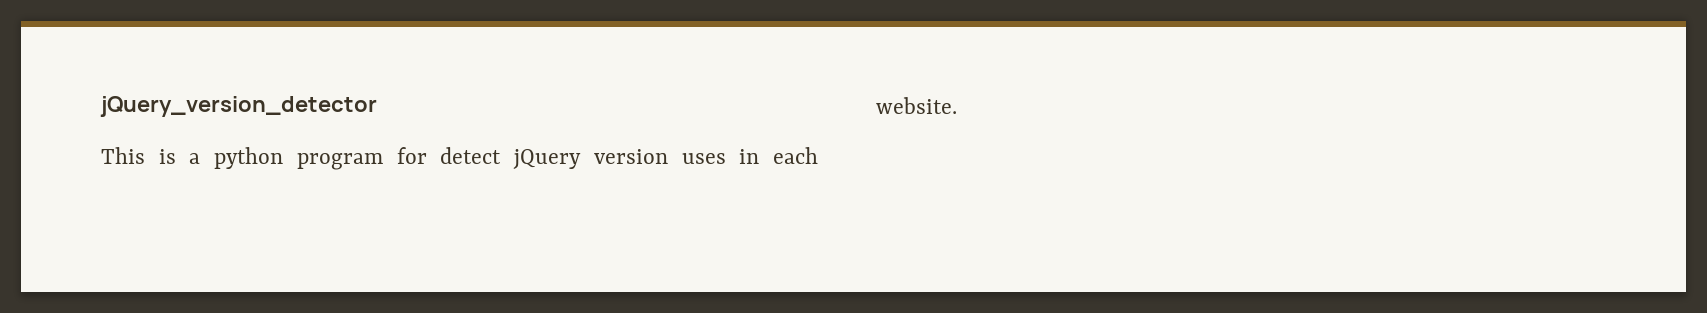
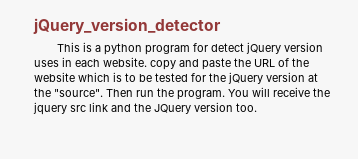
(957, 105) none -> [150,58,309,70] [34,72,318,84] [34,87,330,100] [33,102,257,115] copy and paste the URL of the website which is to be tested for the jQuery version at the "source". Then run the program. You will receive the jquery src link and the JQuery version too.

